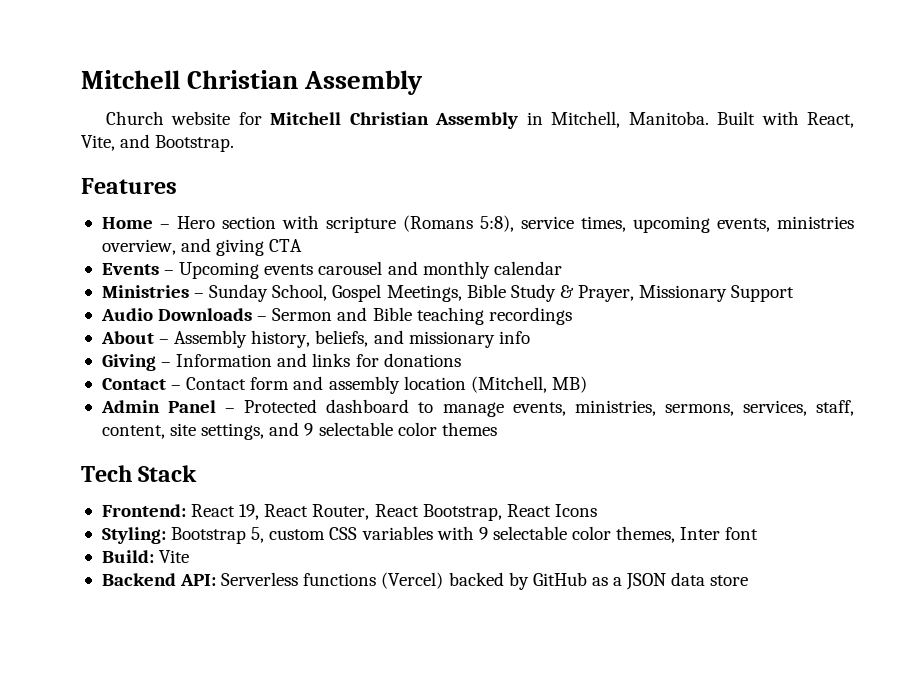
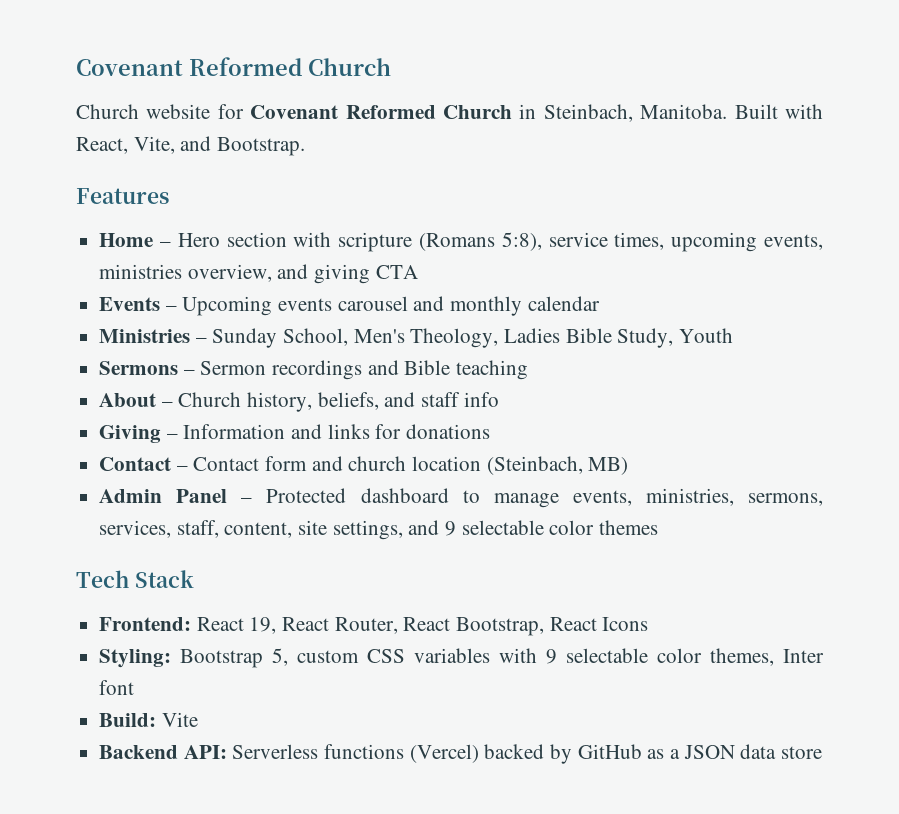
[81,70,424,95] Mitchell Christian Assembly -> [76,57,391,76] Covenant Reformed Church
[270,111,621,129] Mitchell Christian Assembly in Mitchell, -> [250,104,633,122] Covenant Reformed Church in Steinbach,
[332,284,795,302] [100,308,253,321] Gospel Meetings, Bible Study & Prayer, Missionary Support // Audio Downloads -> [353,328,734,348] [99,361,179,375] Men's Theology, Ladies Bible Study, Youth // Sermons
(333, 314) none -> [272,360,363,380] recordings
[488,307,572,325] recordings -> (529, 370) none
[174,330,248,348] Assembly -> [178,392,242,407] Church
[408,331,495,348] missionary -> [421,392,461,407] staff
[328,376,547,394] assembly location (Mitchell, -> [348,456,583,475] church location (Steinbach,

